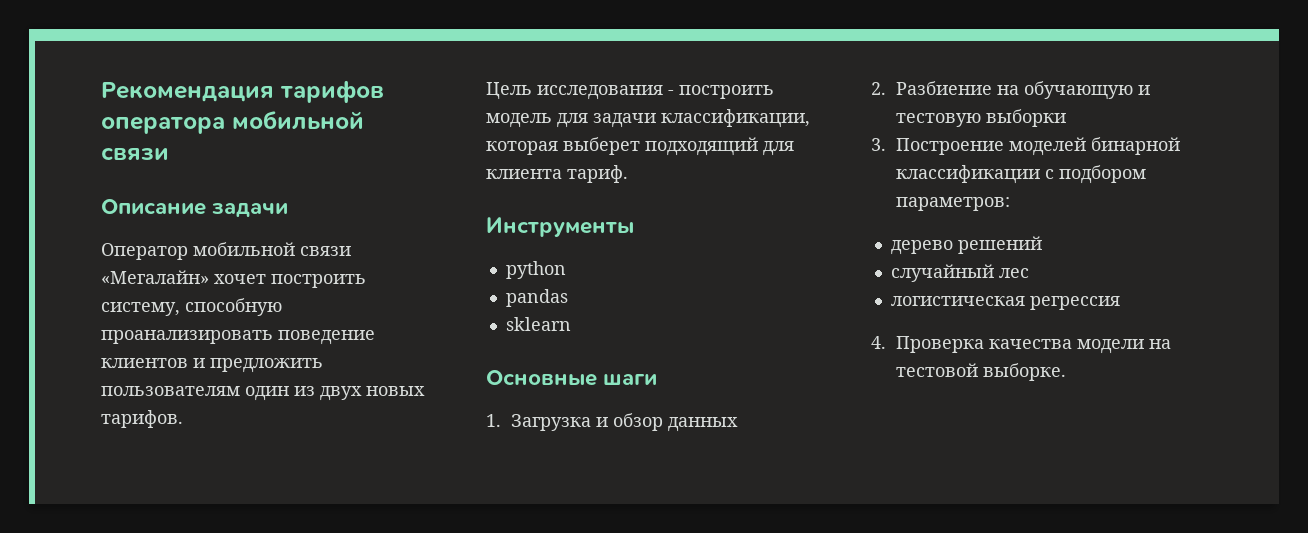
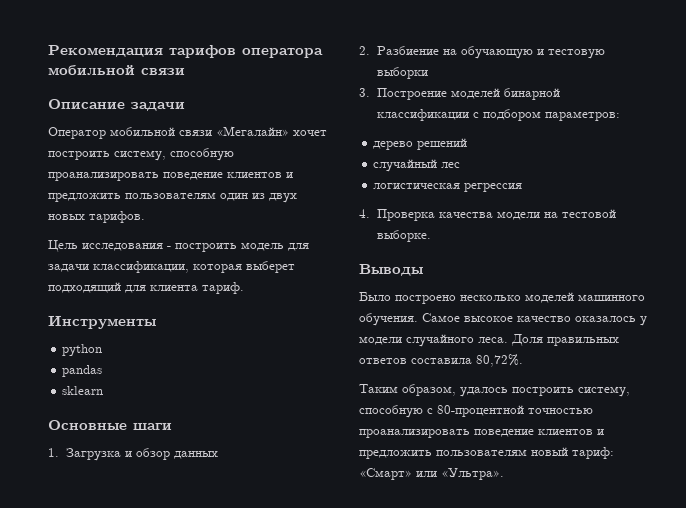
(1067, 372) none -> [359,264,423,276] [359,292,645,304] [359,313,647,326] [359,334,619,347] [359,354,523,367] [359,384,630,397] [359,405,593,418] [359,429,604,438] [359,447,614,459] [359,468,504,480] // Выводы // Было построено несколько моделей машинного обучения. Самое высокое качество оказалось у модели случайного леса. Доля правильных ответов составила 80,72%. // Таким образом, удалось построить систему, способную с 80-процентной точностью проанализировать поведение клиентов и предложить пользователям новый тариф: «Смарт» или «Ультра».

